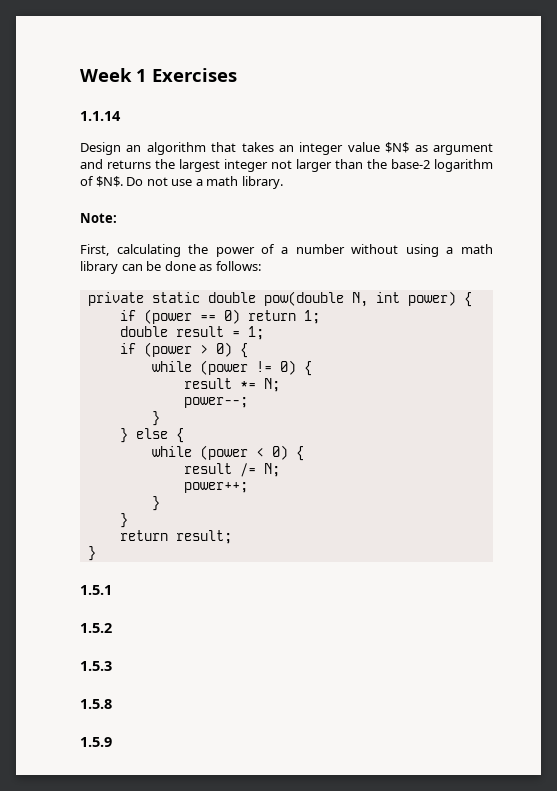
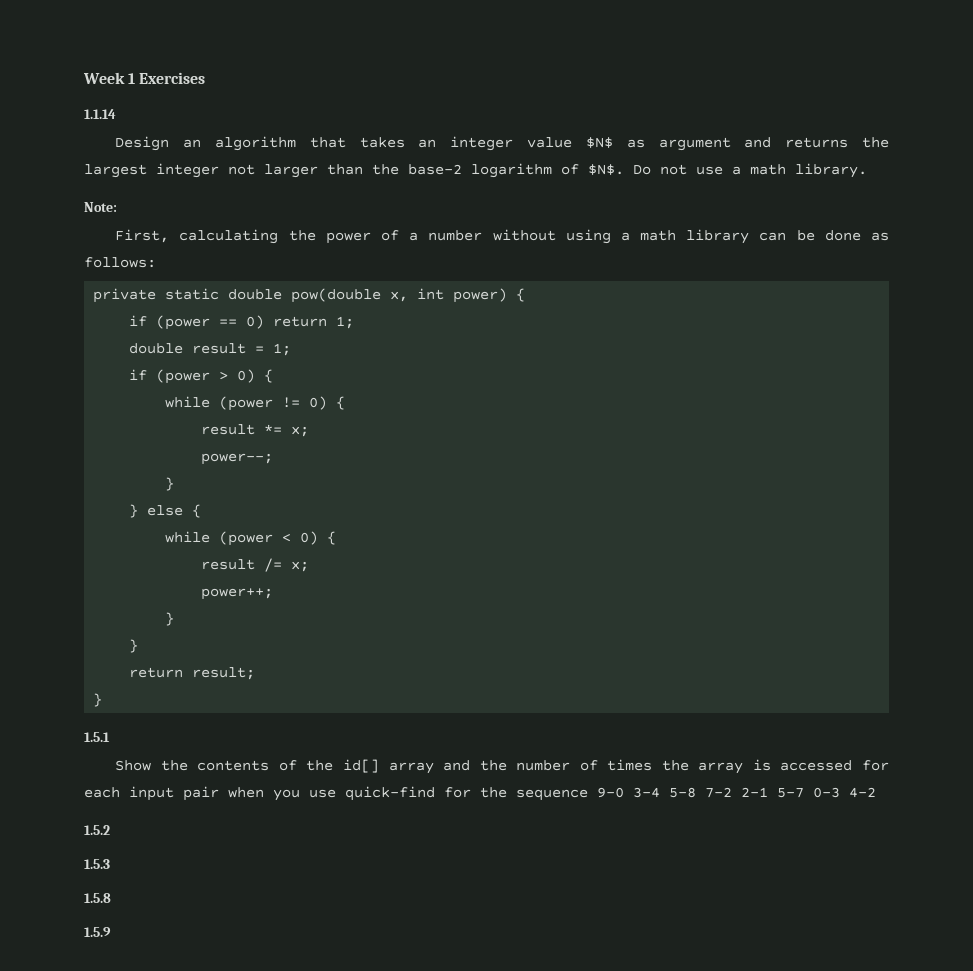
[351,292,368,307] N, -> [390,291,409,302] x,
[263,378,280,392] N; -> [291,426,310,437] x;
[263,463,280,477] N; -> [291,561,310,572] x;
(112, 590) none -> [115,759,890,774] [84,786,876,801] // Show the contents of the id[] array and the number of times the array is accessed for each input pair when you use quick-find for the sequence 9-0 3-4 5-8 7-2 2-1 5-7 0-3 4-2

